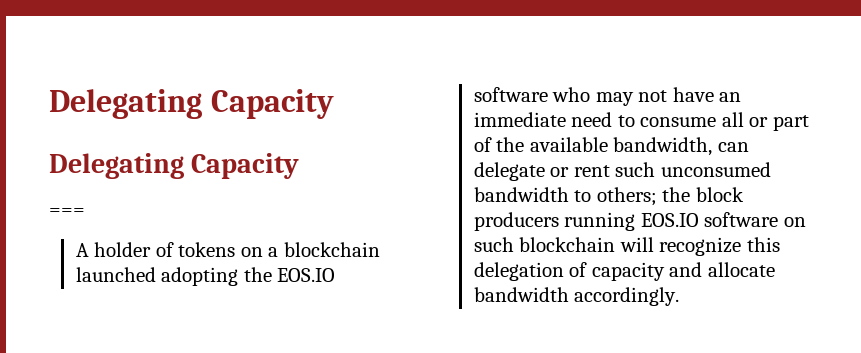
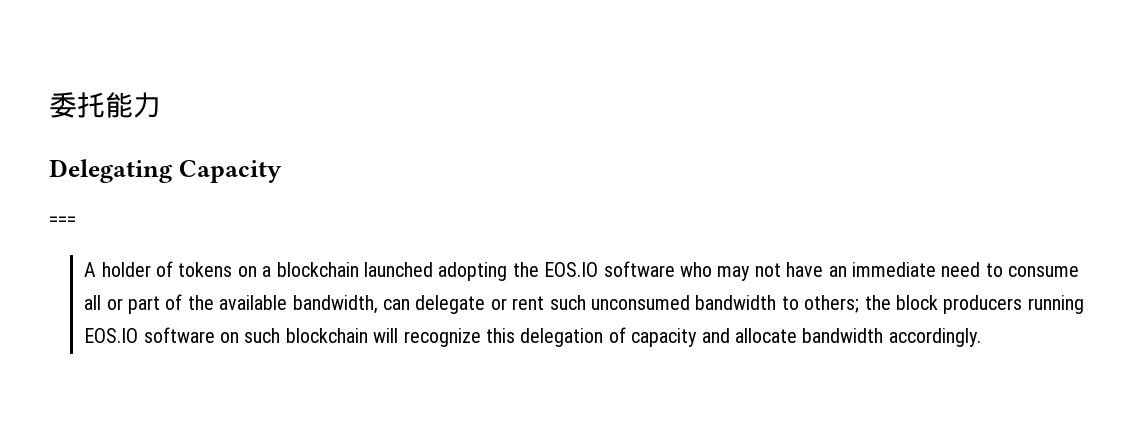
[49,89,334,119] Delegating Capacity -> [49,92,161,118] 委托能力

